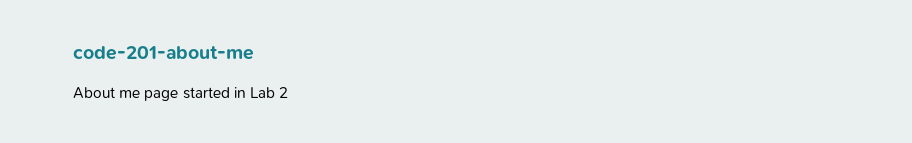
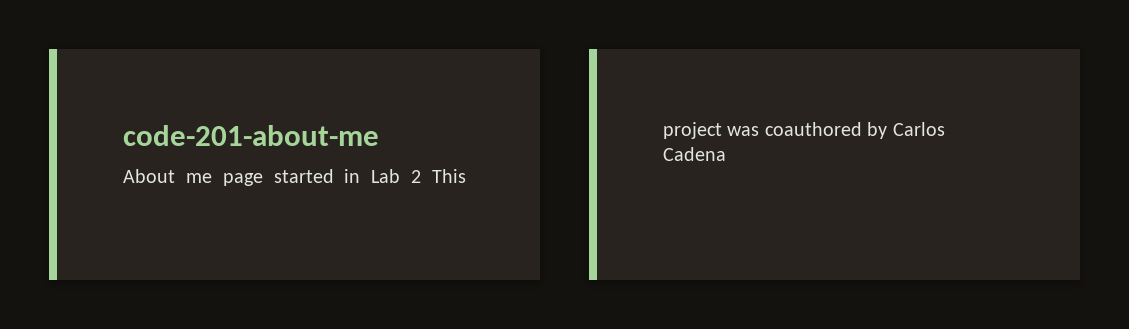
(289, 92) none -> [432,169,466,183] [663,122,945,139] [663,147,726,161] This project was coauthored by Carlos Cadena

